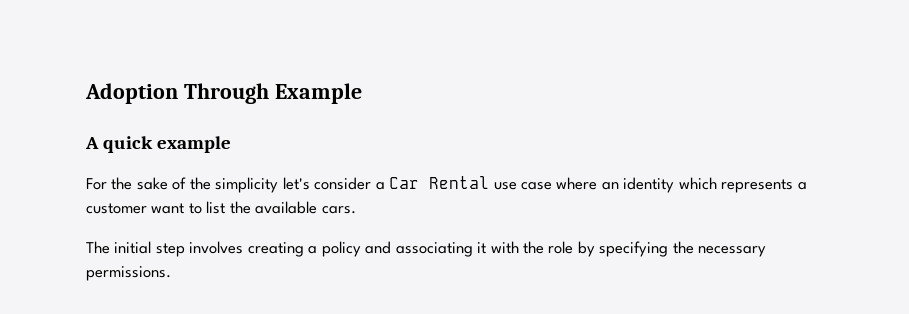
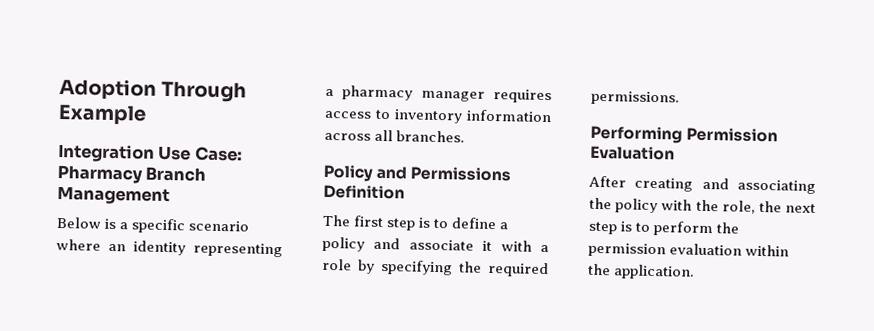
[85,136,231,153] [86,176,807,193] [86,201,356,214] [86,241,304,257] A quick example // For the sake of the simplicity let's consider a Car Rental use case where an identity which represents a customer want to list the available cars. // The initial step involves creating -> [58,143,243,163] [57,164,207,184] [57,185,170,206] [56,216,250,234] [56,238,283,258] [325,85,552,104] [324,109,552,124] [324,129,466,143] [323,164,512,182] [323,184,405,200] [322,214,498,231] Integration Use Case: Pharmacy Branch Management // Below is a specific scenario where an identity representing a pharmacy manager requires access to inventory information across all branches. // Policy and Permissions Definition // The first step is to define
[395,242,473,257] associating -> [408,239,474,251] associate
[523,241,545,254] the -> [540,244,549,253] a
[698,246,767,257] necessary -> [487,261,549,278] required
(171, 273) none -> [590,125,779,144] [590,145,675,161] [588,175,816,195] [589,197,816,214] [588,221,740,237] [588,242,790,258] [588,263,696,280] // Performing Permission Evaluation // After creating and associating the policy with the role, the next step is to perform the permission evaluation within the application.

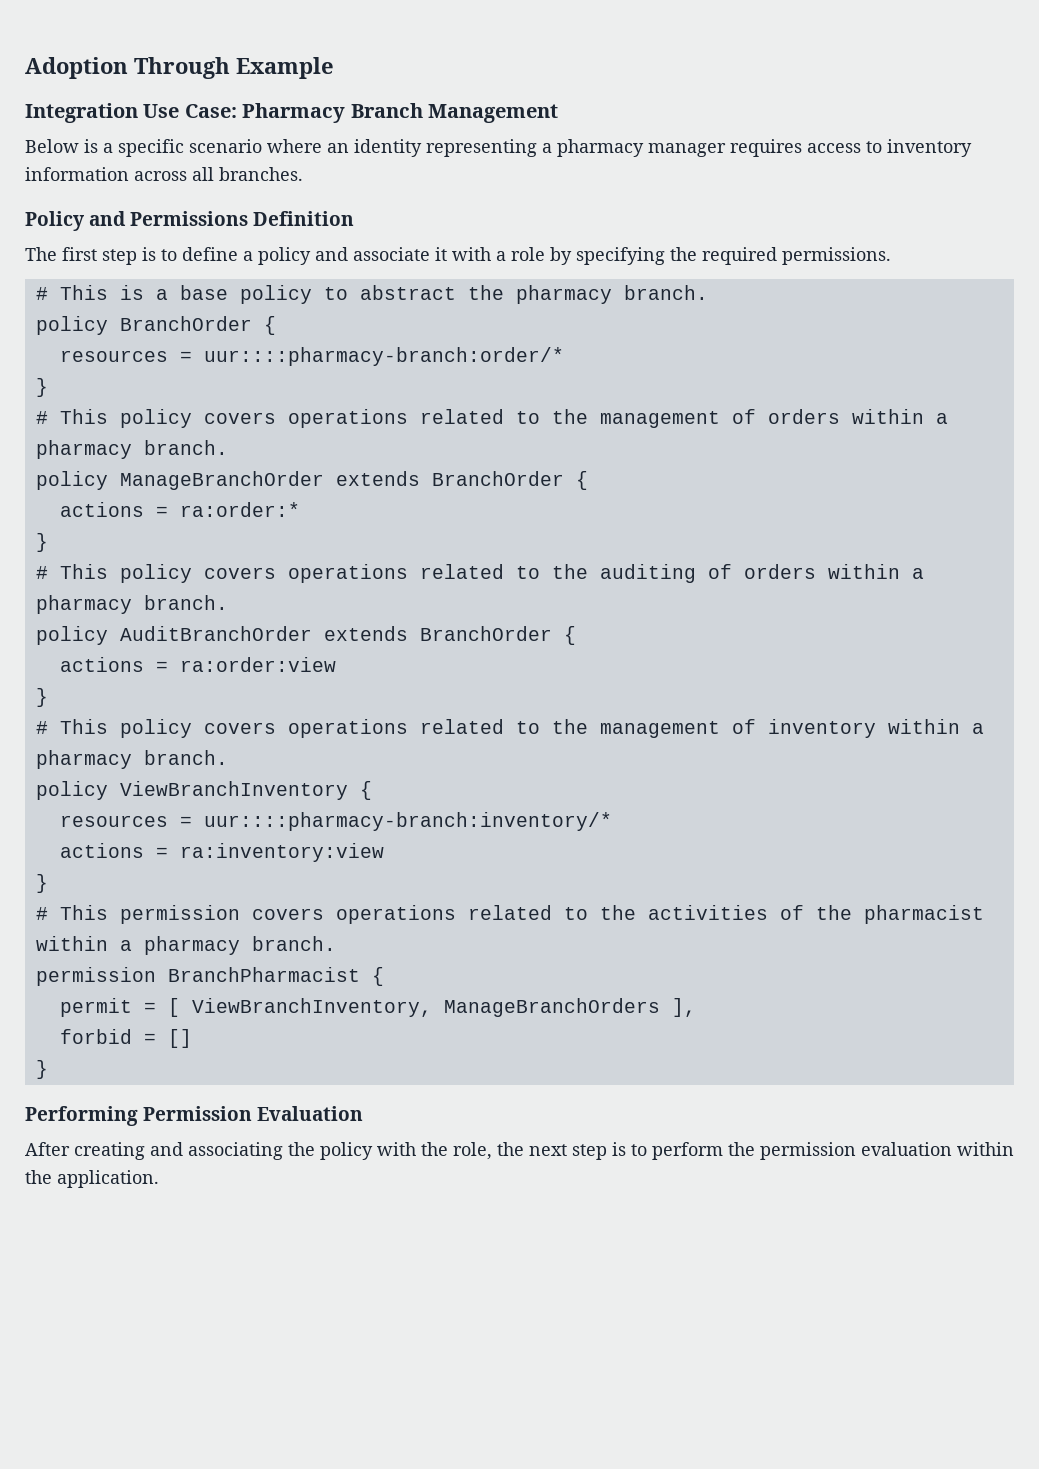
(680, 98) none -> [35,285,708,304] [35,316,276,335] [59,347,564,366] [35,378,48,397] [35,409,948,428] [35,440,228,459] [35,471,588,490] [59,502,300,517] [35,533,48,552] [35,564,924,583] [35,595,228,614] [35,626,576,645] [59,657,336,672] [35,688,48,707] [35,719,984,738] [35,750,228,769] [35,781,372,800] [59,812,612,831] [59,843,384,862] [35,874,48,893] [35,905,984,924] [35,936,336,955] [35,967,384,986] [59,998,696,1017] [59,1029,192,1048] [35,1060,48,1079] // # This is a base policy to abstract the pharmacy branch. // policy BranchOrder { // resources = uur::::pharmacy-branch:order/* // } // # This policy covers operations related to the management of orders within a pharmacy branch. // policy ManageBranchOrder extends BranchOrder { // actions = ra:order:* // } // # This policy covers operations related to the auditing of orders within a pharmacy branch. // policy AuditBranchOrder extends BranchOrder { // actions = ra:order:view // } // # This policy covers operations related to the management of inventory within a pharmacy branch. // policy ViewBranchInventory { // resources = uur::::pharmacy-branch:inventory/* // actions = ra:inventory:view // } // # This permission covers operations related to the activities of the pharmacist within a pharmacy branch. // permission BranchPharmacist { // permit = [ ViewBranchInventory, ManageBranchOrders ], // forbid = [] // }

